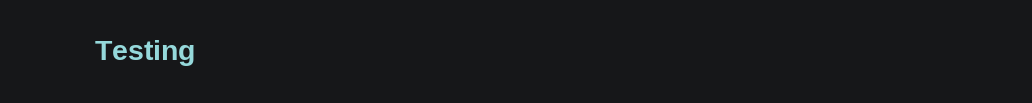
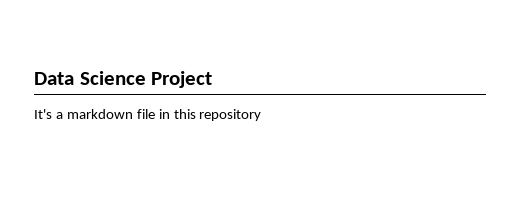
[95,40,195,66] Testing -> [34,71,213,88] [34,109,262,121] Data Science Project // It's a markdown file in this repository

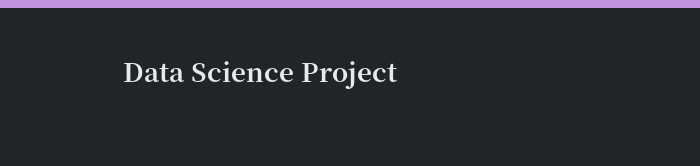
[34,109,262,121] // It's a markdown file in this repository -> (399, 75) none

